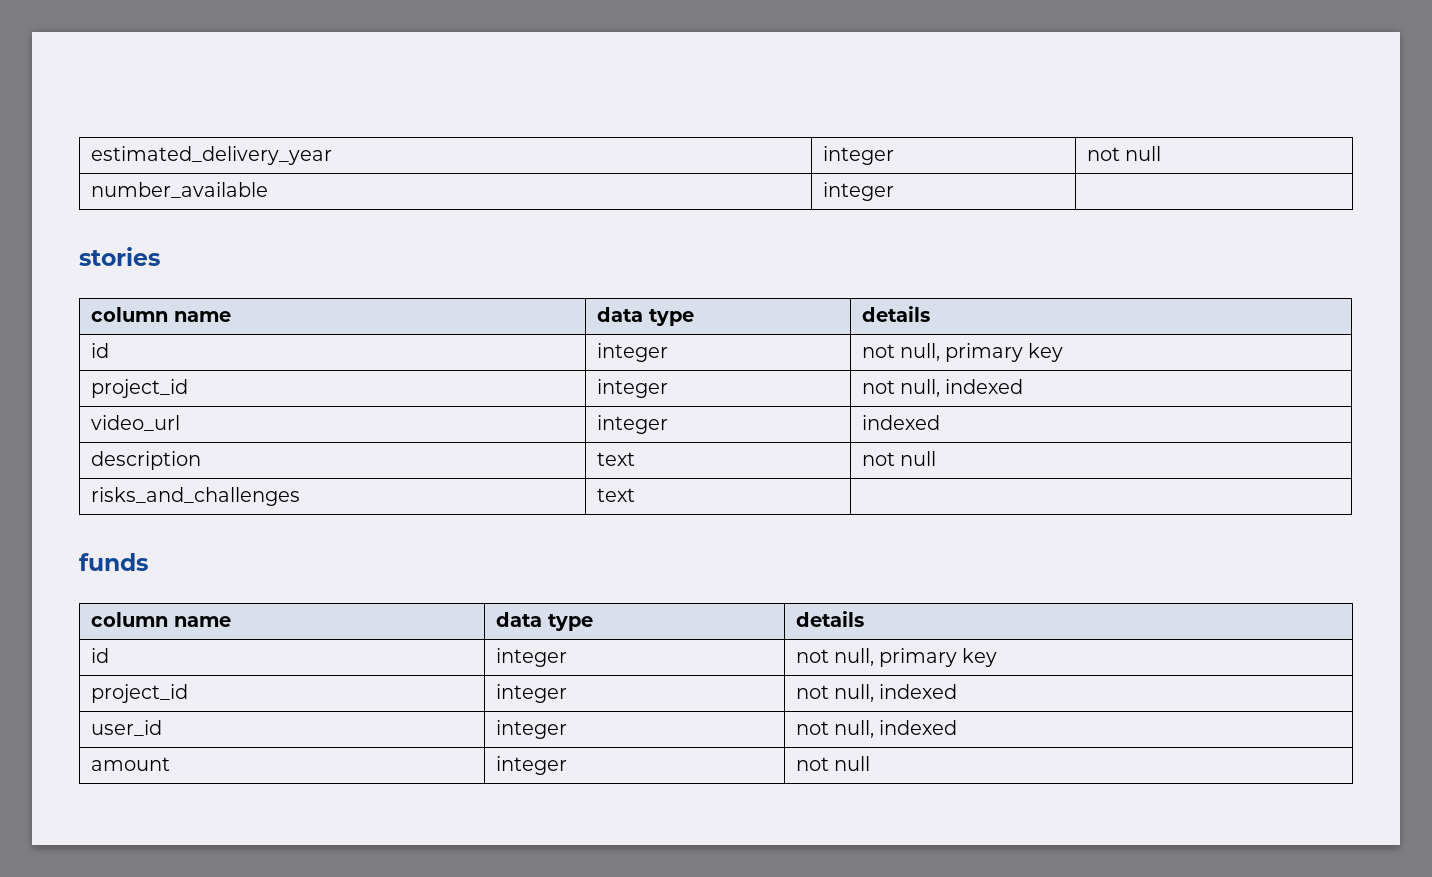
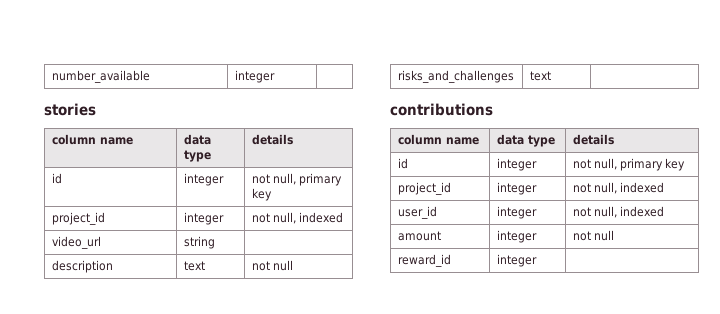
[90,146,332,165] [822,146,894,165] [1086,146,1161,161] estimated_delivery_year | integer | not null // -> (51, 76) none
[596,415,668,434] [861,415,940,430] integer | indexed -> [183,236,215,249] string |
[79,553,148,571] funds -> [390,103,493,116] contributions
(870, 763) none -> [397,254,451,267] [496,254,537,267] // reward_id | integer |

